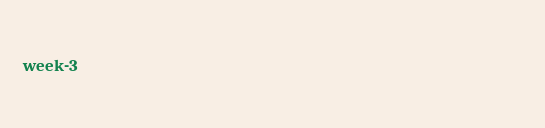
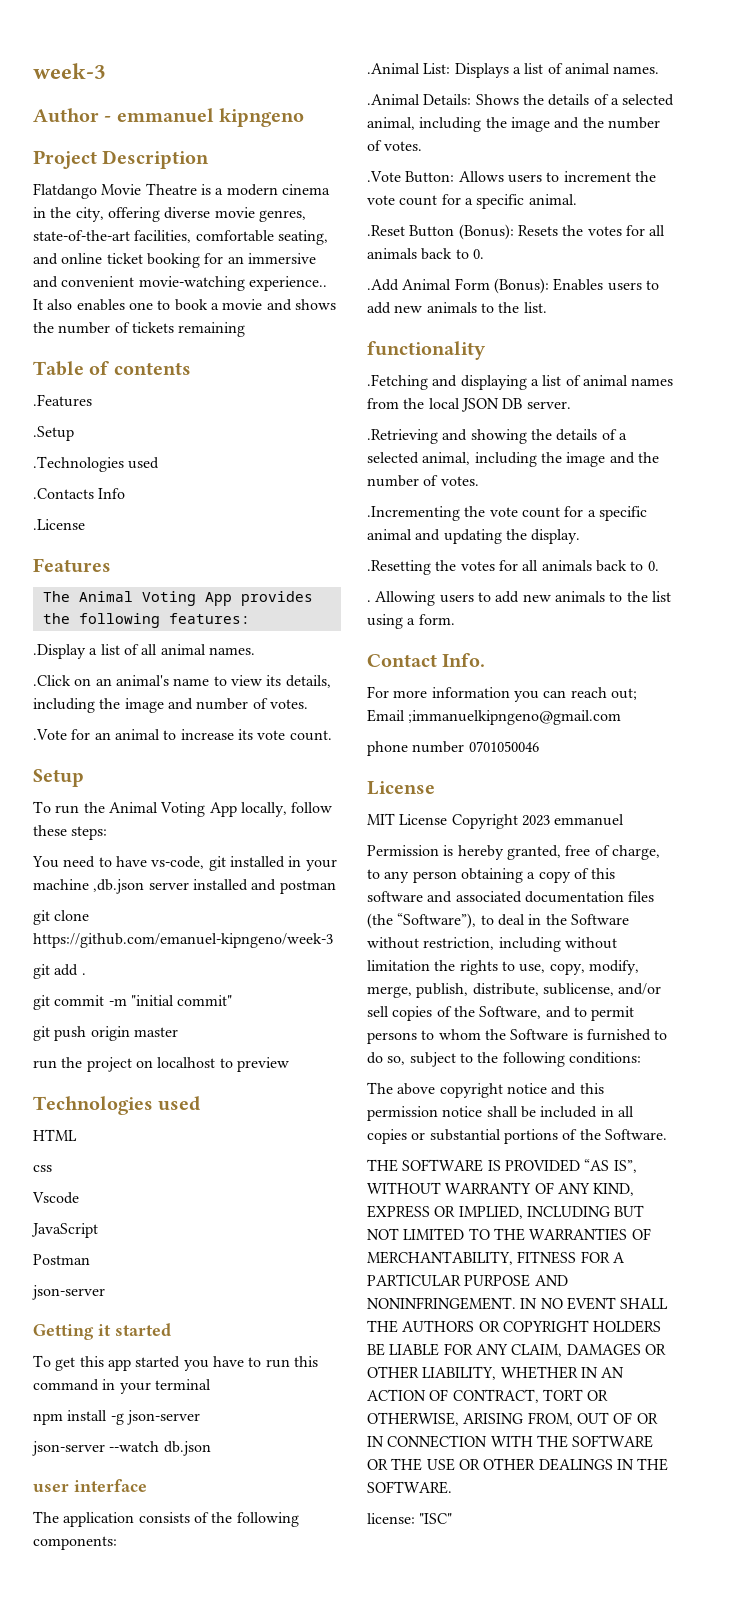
(78, 65) none -> [33,108,305,127] [33,150,210,169] [33,183,330,199] [33,207,306,222] [33,230,328,245] [33,253,316,268] [33,276,327,291] [33,299,336,311] [33,322,246,337] [33,361,191,376] [33,394,92,407] [33,426,74,441] [33,456,160,472] [33,488,126,499] [33,519,85,530] [33,558,111,573] [42,591,313,606] [42,613,250,628] [33,644,255,659] [33,675,331,688] [33,698,308,713] [33,729,332,741] [33,769,84,787] [33,801,333,817] [33,825,108,840] [32,856,337,871] [33,879,336,894] [33,910,90,925] [33,933,333,948] [33,964,86,979] [33,995,233,1010] [33,1026,178,1041] [33,1057,289,1072] [33,1096,201,1115] [33,1129,77,1141] [33,1165,52,1172] [32,1192,79,1204] [31,1223,98,1238] [33,1254,90,1265] [32,1285,105,1300] [33,1323,171,1340] [33,1355,318,1371] [33,1379,211,1394] [33,1410,200,1425] [32,1441,211,1456] [33,1479,147,1492] [33,1511,299,1527] [33,1536,117,1550] [367,63,660,78] [367,94,675,106] [367,117,660,132] [367,140,423,151] [367,171,656,183] [367,194,577,209] [367,224,666,240] [367,248,484,260] [367,278,659,294] [367,302,547,314] [367,341,486,360] [367,374,674,390] [367,398,571,412] [367,429,627,444] [367,452,659,467] [367,475,479,487] [367,506,647,521] [367,529,581,544] [367,560,659,575] [367,591,671,606] [367,614,455,629] [367,653,486,667] [367,686,637,702] [367,709,622,725] [367,741,539,756] [367,781,435,795] [367,813,625,829] [367,845,660,860] [367,868,616,883] [367,891,655,903] [367,913,629,929] [367,937,617,952] [367,960,639,975] [367,983,662,998] [367,1006,635,1021] [367,1029,668,1044] [367,1052,641,1067] [367,1082,604,1098] [367,1106,634,1121] [367,1129,667,1144] [367,1159,637,1173] [367,1182,635,1196] [367,1205,645,1219] [367,1228,651,1241] [367,1251,625,1265] [367,1274,568,1287] [367,1297,669,1310] [367,1320,662,1333] [367,1343,666,1357] [367,1366,625,1380] [367,1389,609,1403] [367,1412,658,1426] [367,1435,654,1448] [367,1458,669,1471] [367,1481,452,1494] [367,1513,453,1524] // Author - emmanuel kipngeno // Project Description // Flatdango Movie Theatre is a modern cinema in the city, offering diverse movie genres, state-of-the-art facilities, comfortable seating, and online ticket booking for an immersive and convenient movie-watching experience.. It also enables one to book a movie and shows the number of tickets remaining // Table of contents // .Features // .Setup // .Technologies used // .Contacts Info // .License // Features // The Animal Voting App provides the following features: // .Display a list of all animal names. // .Click on an animal's name to view its details, including the image and number of votes. // .Vote for an animal to increase its vote count. // Setup // To run the Animal Voting App locally, follow these steps: // You need to have vs-code, git installed in your machine ,db.json server installed and postman // git clone https://github.com/emanuel-kipngeno/week-3 // git add . // git commit -m "initial commit" // git push origin master // run the project on localhost to preview // Technologies used // HTML // css // Vscode // JavaScript // Postman // json-server // Getting it started // To get this app started you have to run this command in your terminal // npm install -g json-server // json-server --watch db.json // user interface // The application consists of the following components: // .Animal List: Displays a list of animal names. // .Animal Details: Shows the details of a selected animal, including the image and the number of votes. // .Vote Button: Allows users to increment the vote count for a specific animal. // .Reset Button (Bonus): Resets the votes for all animals back to 0. // .Add Animal Form (Bonus): Enables users to add new animals to the list. // functionality // .Fetching and displaying a list of animal names from the local JSON DB server. // .Retrieving and showing the details of a selected animal, including the image and the number of votes. // .Incrementing the vote count for a specific animal and updating the display. // .Resetting the votes for all animals back to 0. // . Allowing users to add new animals to the list using a form. // Contact Info. // For more information you can reach out; Email ;immanuelkipngeno@gmail.com // phone number 0701050046 // License // MIT License Copyright 2023 emmanuel // Permission is hereby granted, free of charge, to any person obtaining a copy of this software and associated documentation files (the “Software”), to deal in the Software without restriction, including without limitation the rights to use, copy, modify, merge, publish, distribute, sublicense, and/or sell copies of the Software, and to permit persons to whom the Software is furnished to do so, subject to the following conditions: // The above copyright notice and this permission notice shall be included in all copies or substantial portions of the Software. // THE SOFTWARE IS PROVIDED “AS IS”, WITHOUT WARRANTY OF ANY KIND, EXPRESS OR IMPLIED, INCLUDING BUT NOT LIMITED TO THE WARRANTIES OF MERCHANTABILITY, FITNESS FOR A PARTICULAR PURPOSE AND NONINFRINGEMENT. IN NO EVENT SHALL THE AUTHORS OR COPYRIGHT HOLDERS BE LIABLE FOR ANY CLAIM, DAMAGES OR OTHER LIABILITY, WHETHER IN AN ACTION OF CONTRACT, TORT OR OTHERWISE, ARISING FROM, OUT OF OR IN CONNECTION WITH THE SOFTWARE OR THE USE OR OTHER DEALINGS IN THE SOFTWARE. // license: "ISC"

